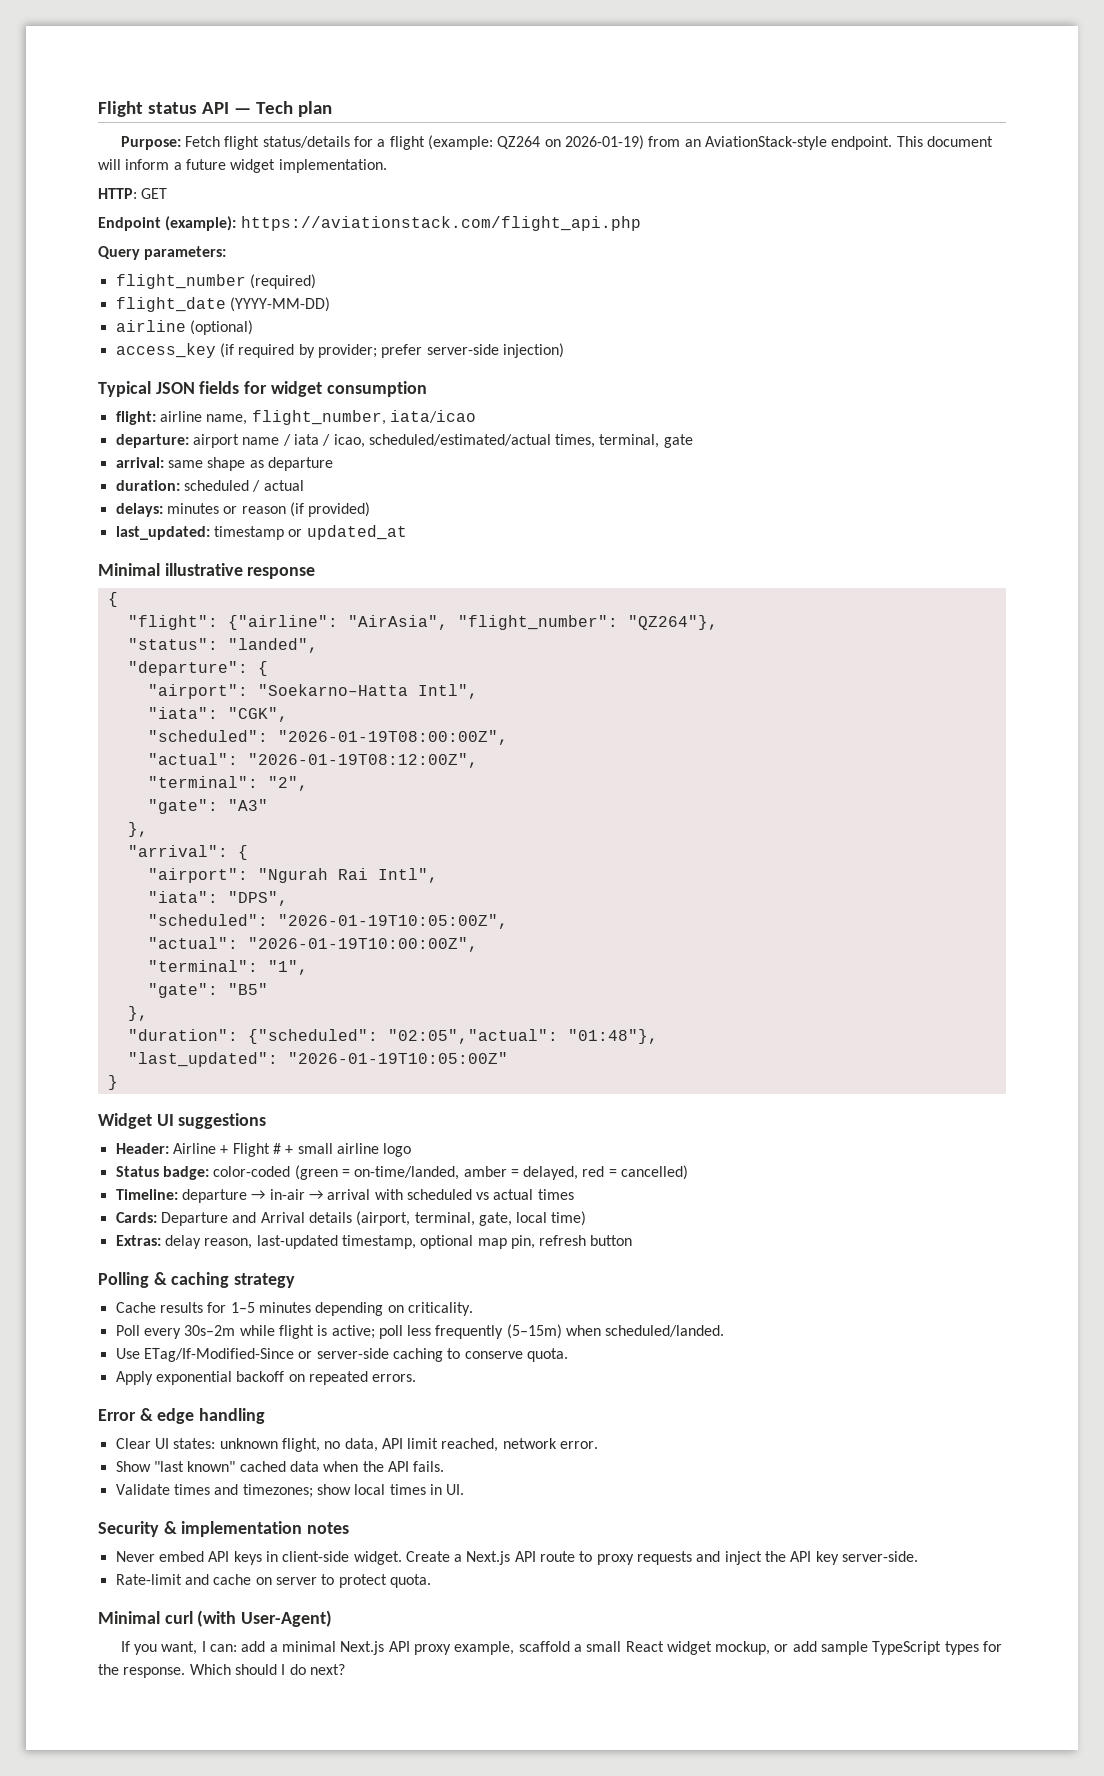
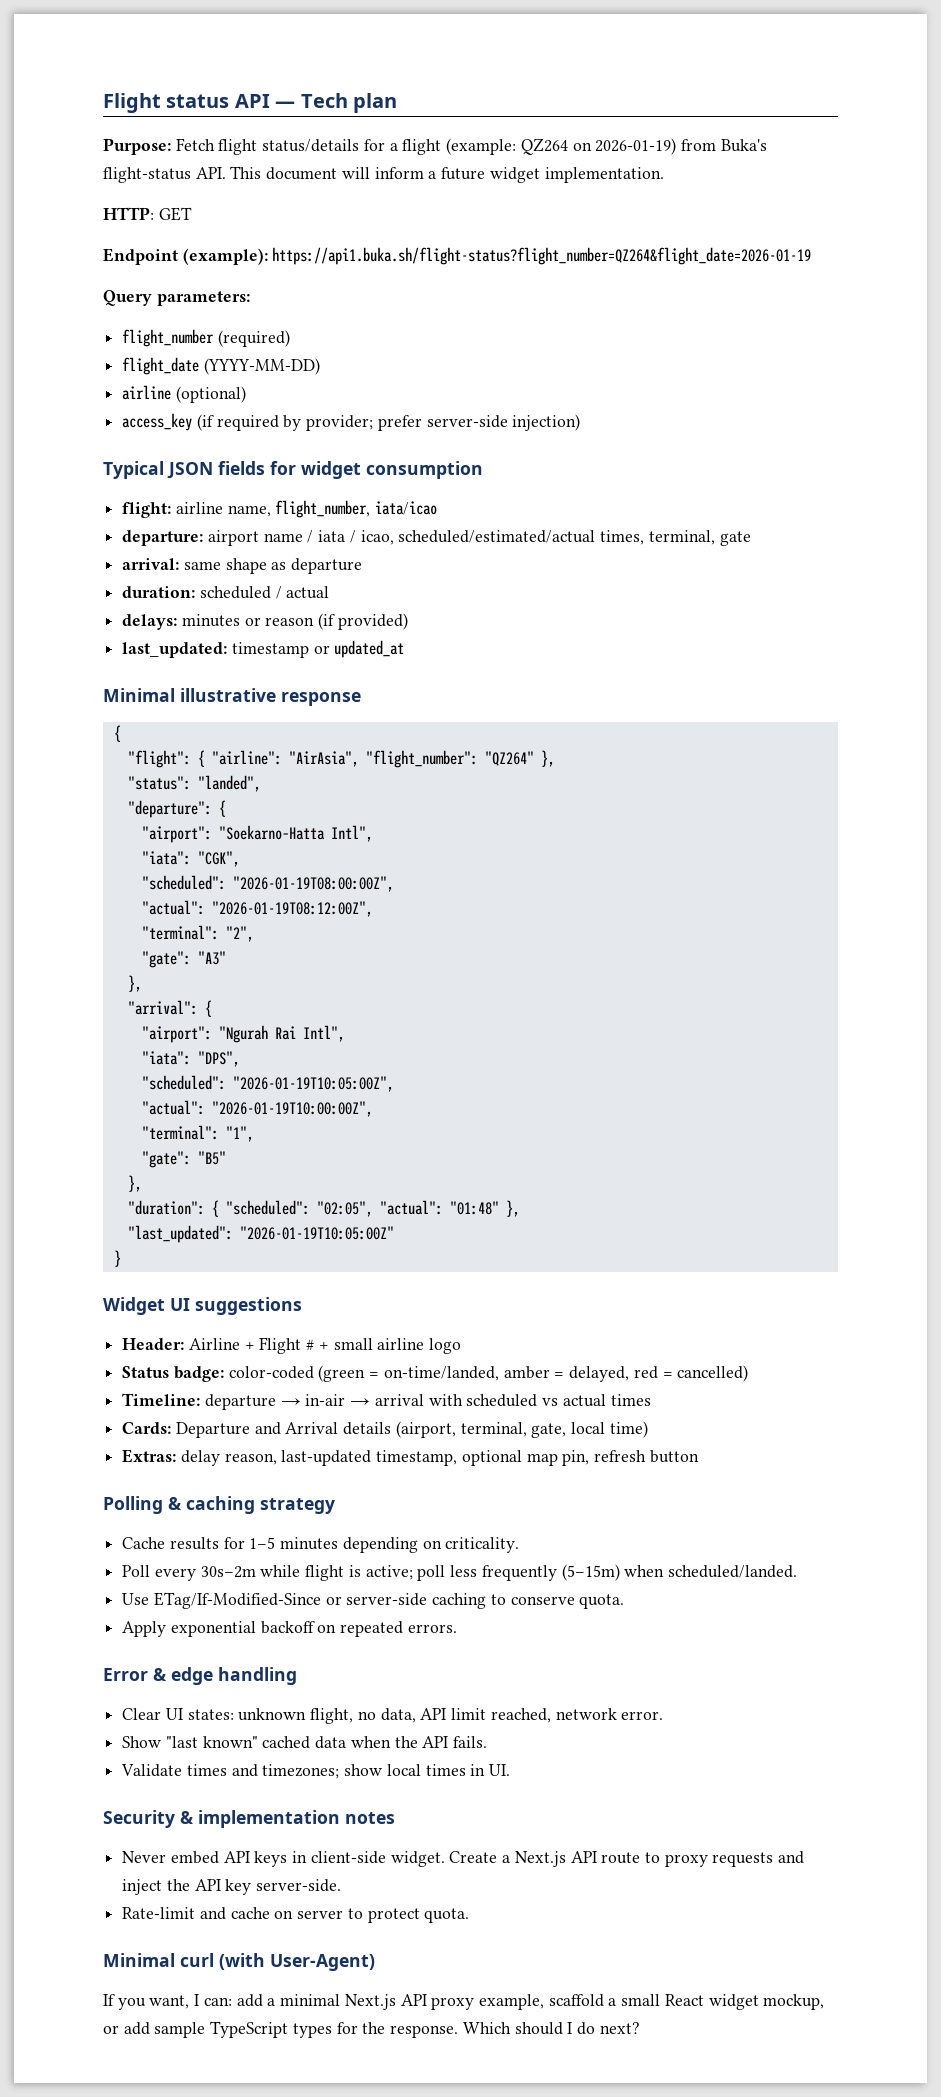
[684,136,893,150] an AviationStack-style endpoint. -> [720,139,767,152] [103,167,226,183] Buka's flight-status API.
[240,216,641,231] https://aviationstack.com/flight_api.php -> [272,247,812,265] https://api1.buka.sh/flight-status?flight_number=QZ264&flight_date=2026-01-19
[227,615,718,630] {"airline": "AirAsia", "flight_number": "QZ264"}, -> [197,750,555,768] { "airline": "AirAsia", "flight_number": "QZ264" },
[247,1029,658,1044] {"scheduled": "02:05","actual": "01:48"}, -> [211,1200,520,1217] { "scheduled": "02:05", "actual": "01:48" },

